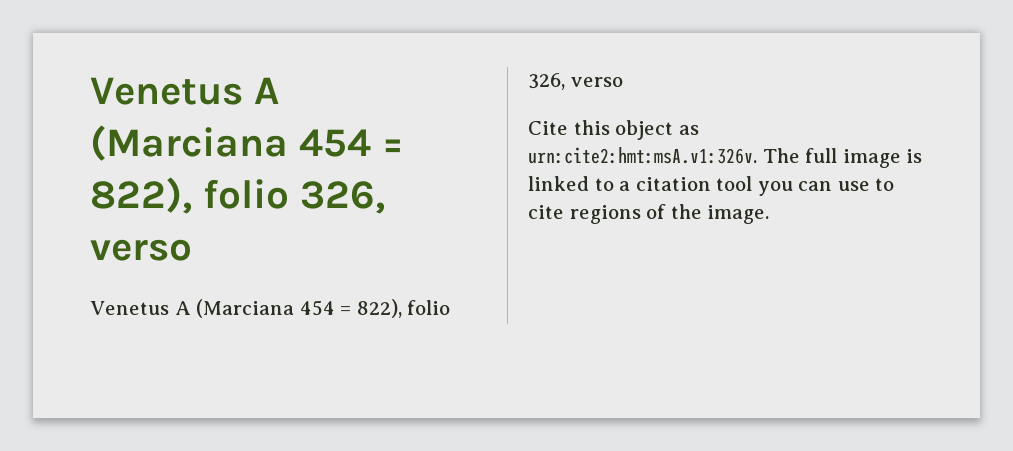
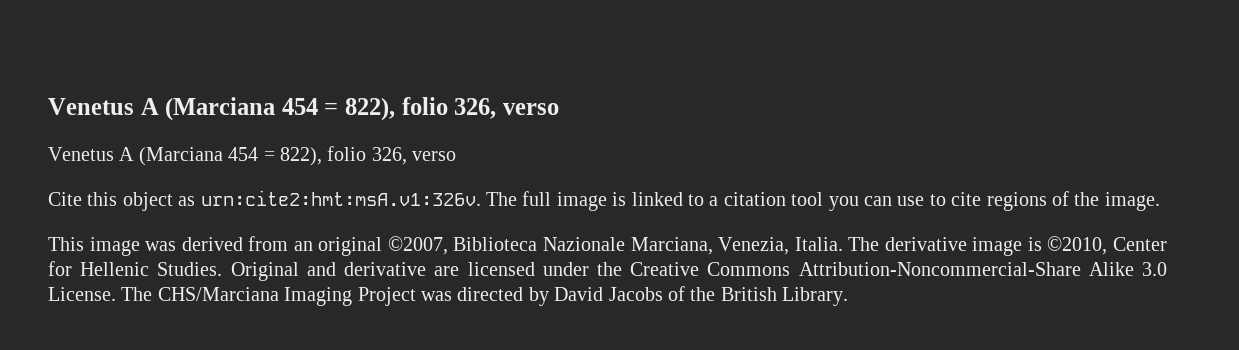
(770, 214) none -> [48,236,1167,256] [48,261,1167,281] [48,286,849,306] // This image was derived from an original ©2007, Biblioteca Nazionale Marciana, Venezia, Italia. The derivative image is ©2010, Center for Hellenic Studies. Original and derivative are licensed under the Creative Commons Attribution-Noncommercial-Share Alike 3.0 License. The CHS/Marciana Imaging Project was directed by David Jacobs of the British Library.

